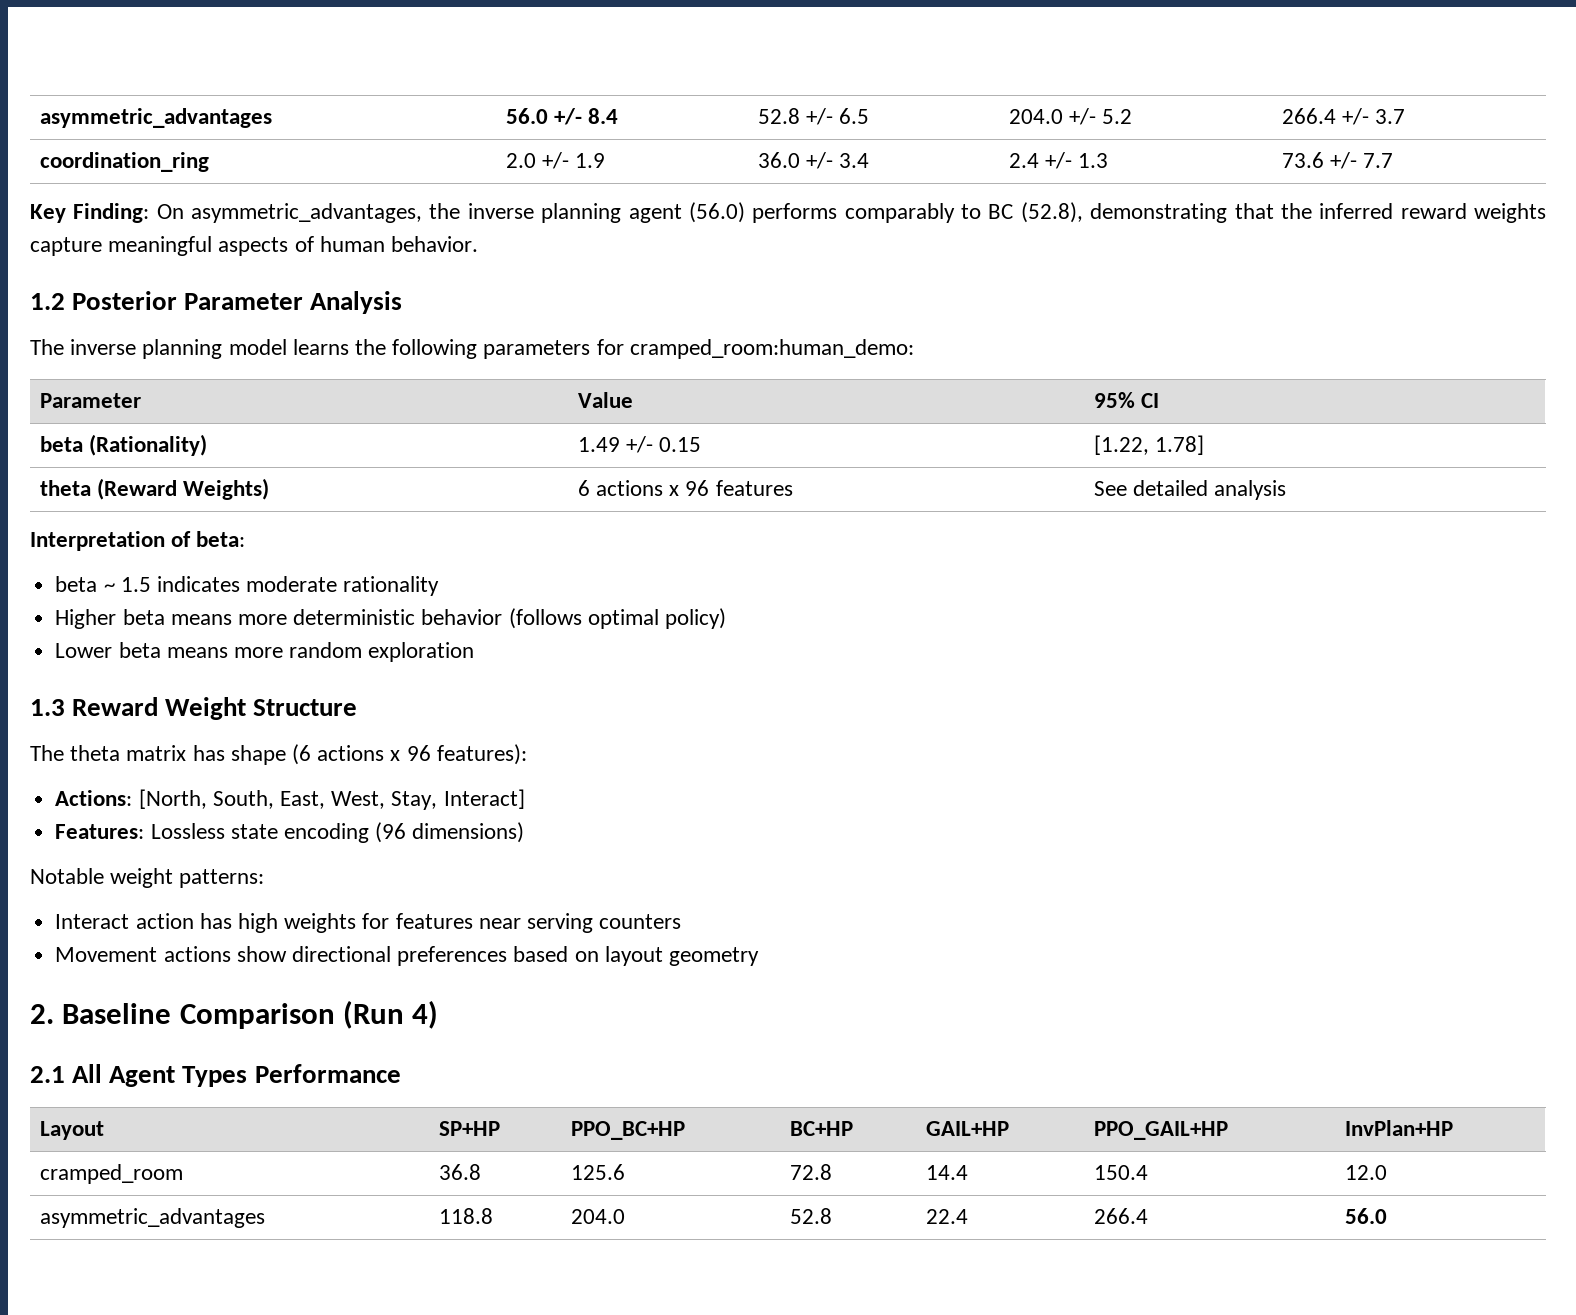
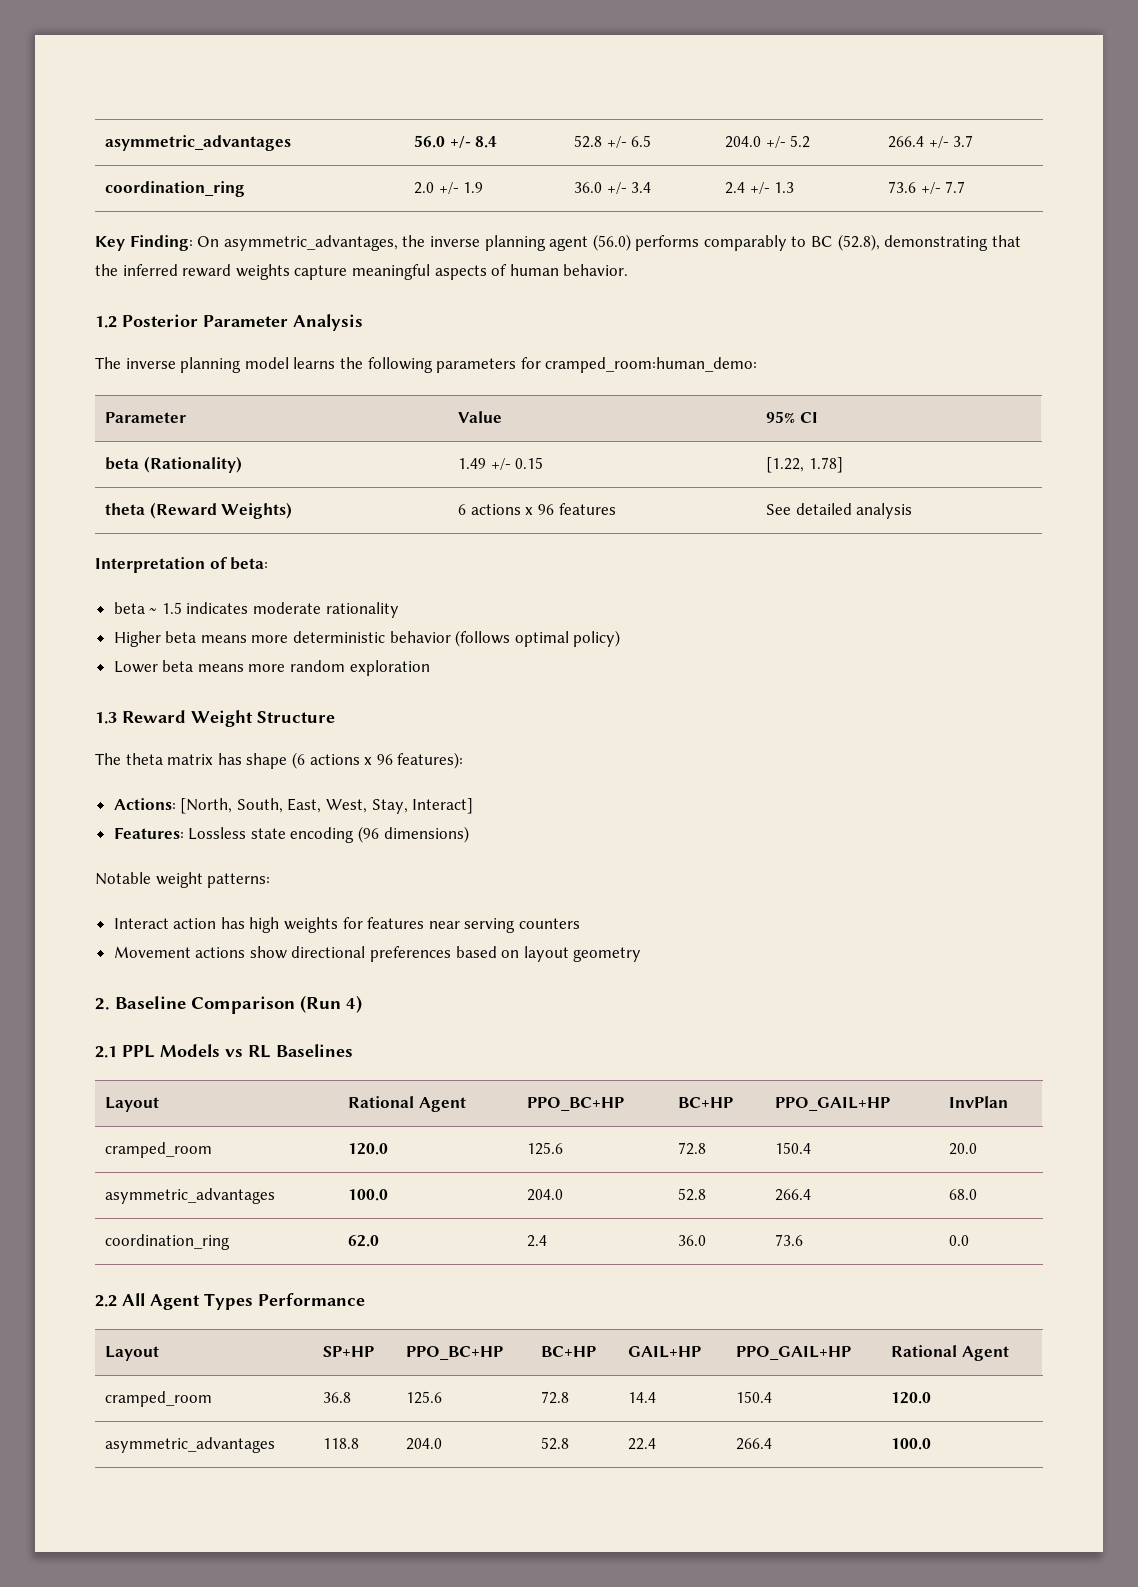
(65, 1074) none -> [122,1044,353,1058] [105,1097,160,1112] [348,1096,466,1112] [527,1097,625,1111] [678,1097,734,1108] [775,1097,891,1111] [949,1096,1009,1108] [105,1142,213,1158] [348,1143,389,1155] [527,1142,564,1155] [678,1142,707,1155] [775,1142,812,1154] [949,1143,978,1155] [105,1188,276,1204] [348,1189,389,1201] [527,1189,564,1201] [678,1188,707,1201] [775,1189,812,1201] [949,1189,978,1200] [105,1234,231,1250] [348,1235,380,1247] [527,1235,548,1247] [678,1235,707,1246] [775,1234,804,1246] [949,1235,970,1246] [95,1295,117,1307] PPL Models vs RL Baselines // Layout | Rational Agent | PPO_BC+HP | BC+HP | PPO_GAIL+HP | InvPlan // cramped_room | 120.0 | 125.6 | 72.8 | 150.4 | 20.0 // asymmetric_advantages | 100.0 | 204.0 | 52.8 | 266.4 | 68.0 // coordination_ring | 62.0 | 2.4 | 36.0 | 73.6 | 0.0 // 2.2
[1344,1120,1453,1136] InvPlan+HP -> [891,1345,1009,1361] Rational Agent
[1344,1165,1387,1180] 12.0 -> [891,1392,932,1404] 120.0
[1344,1208,1387,1224] 56.0 -> [891,1438,932,1450] 100.0

